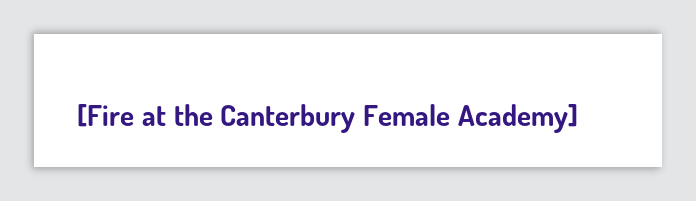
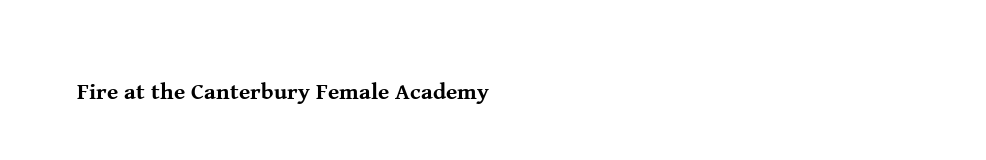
[77,104,134,127] [Fire -> [77,84,118,99] Fire
[458,104,579,133] Academy] -> [395,82,490,104] Academy

